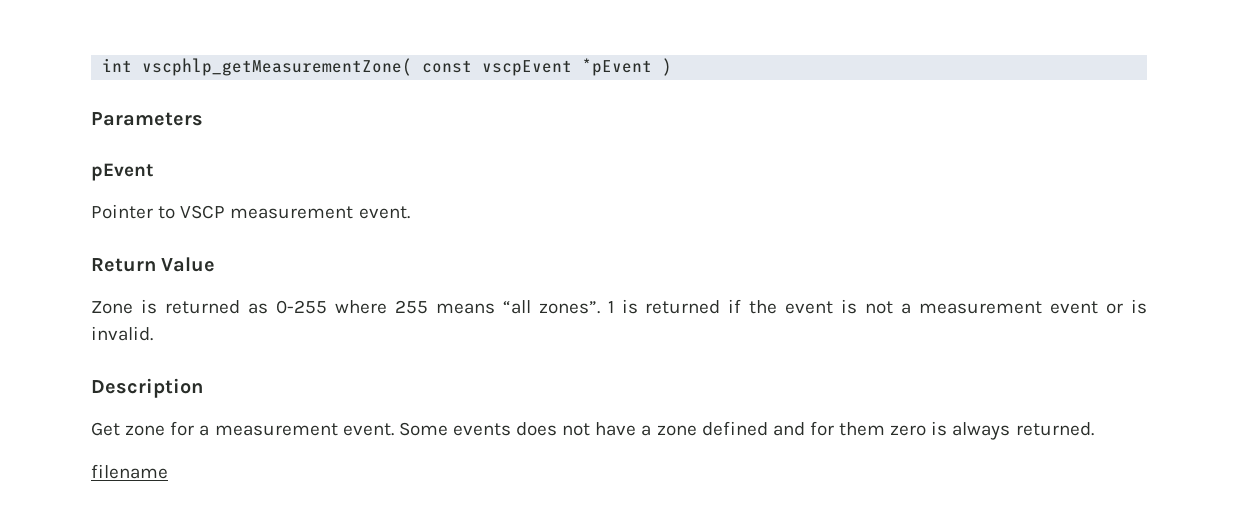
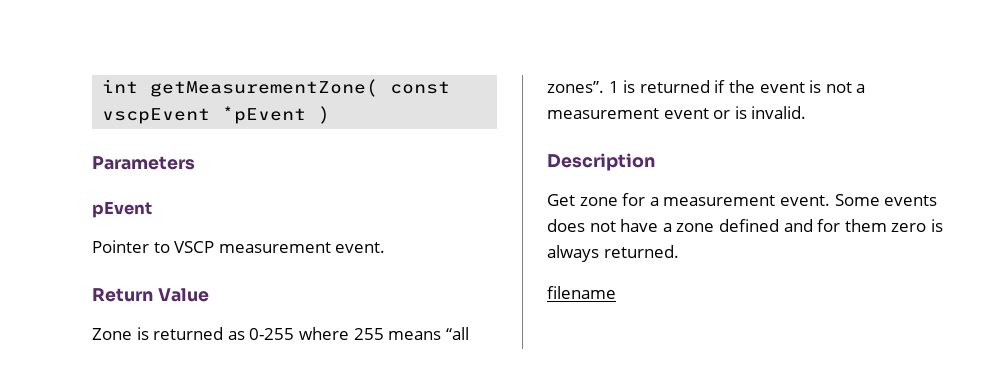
[142,58,413,76] vscphlp_getMeasurementZone( -> [150,79,379,97] getMeasurementZone(

